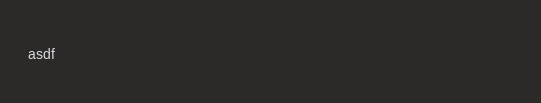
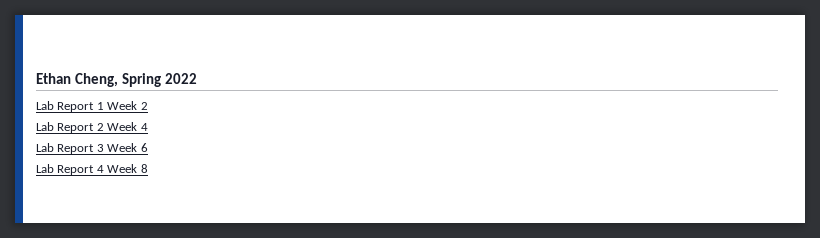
[28,48,55,59] asdf -> [36,73,197,87] [36,101,148,112] [36,122,148,133] [36,143,148,154] [36,164,148,175] Ethan Cheng, Spring 2022 // Lab Report 1 Week 2 // Lab Report 2 Week 4 // Lab Report 3 Week 6 // Lab Report 4 Week 8

